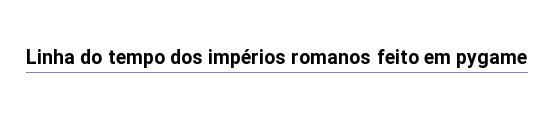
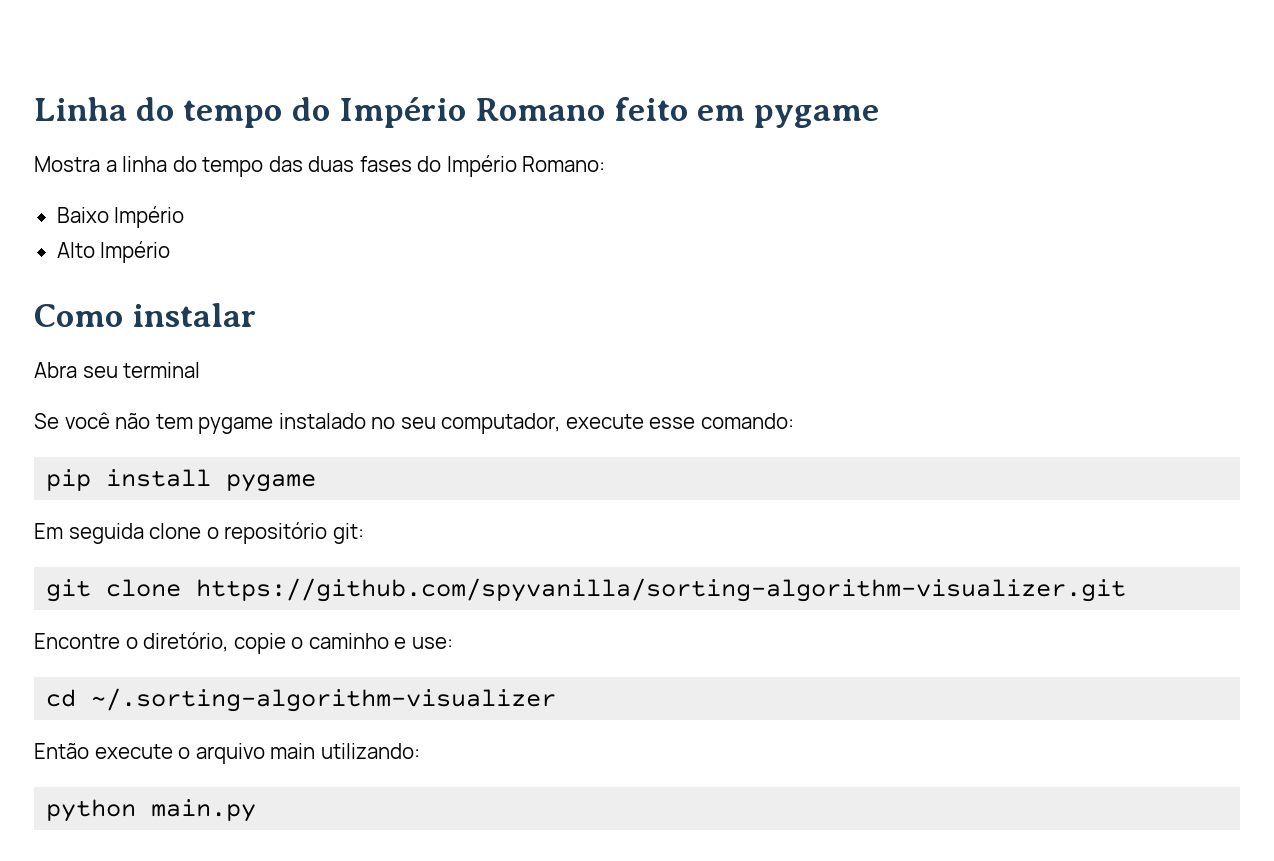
[169,49,372,68] dos impérios romanos -> [291,97,605,128] do Império Romano
(528, 60) none -> [34,155,606,177] [56,206,185,228] [56,241,171,263] [34,303,257,327] [34,362,201,378] [34,412,794,434] [46,469,317,492] [34,522,364,544] [46,578,1127,602] [34,632,453,654] [46,688,557,712] [34,743,420,764] [46,799,257,822] // Mostra a linha do tempo das duas fases do Império Romano: // Baixo Império // Alto Império // Como instalar // Abra seu terminal // Se você não tem pygame instalado no seu computador, execute esse comando: // pip install pygame // Em seguida clone o repositório git: // git clone https://github.com/spyvanilla/sorting-algorithm-visualizer.git // Encontre o diretório, copie o caminho e use: // cd ~/.sorting-algorithm-visualizer // Então execute o arquivo main utilizando: // python main.py

